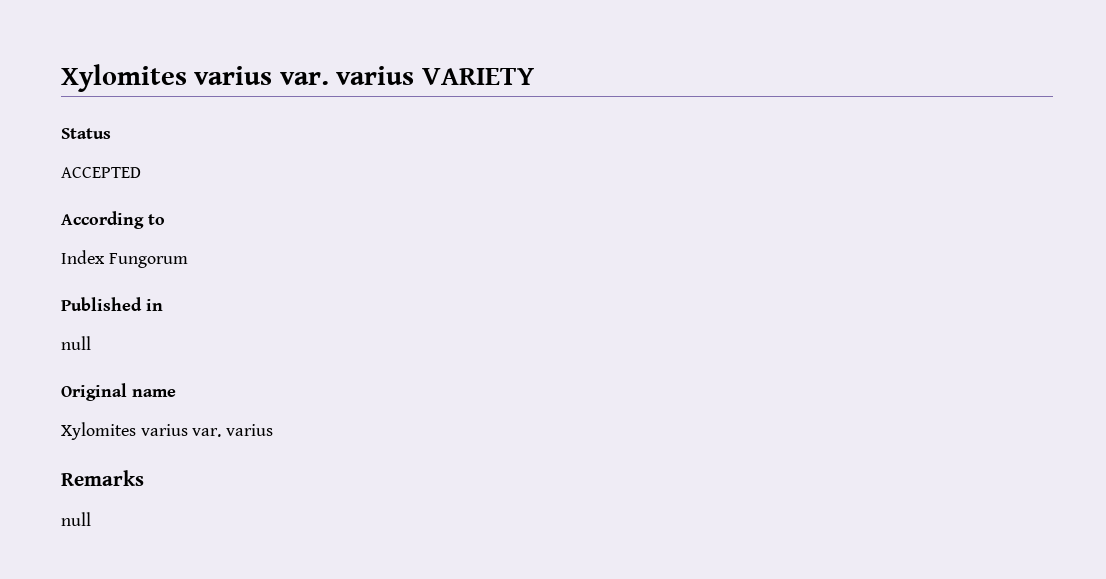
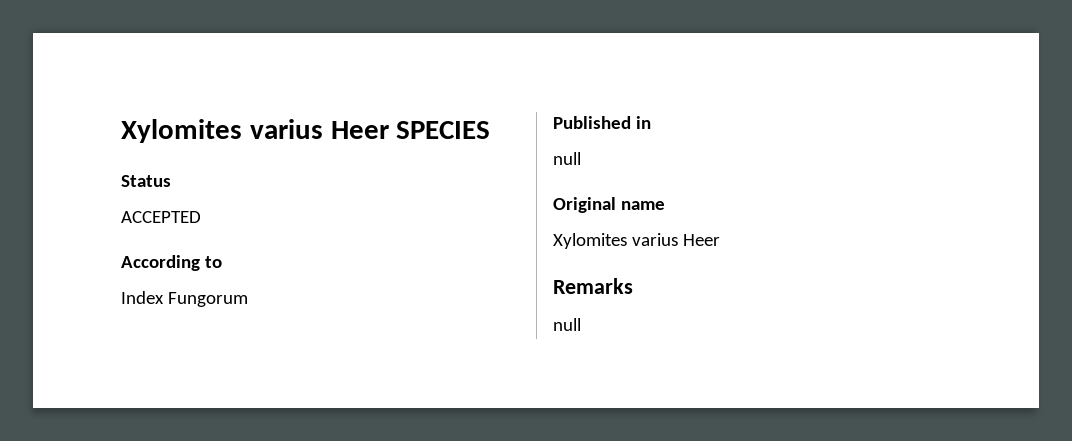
[61,64,534,92] Xylomites varius var. varius VARIETY -> [121,119,491,143] Xylomites varius Heer SPECIES
[192,424,274,437] var. varius -> [682,234,720,246] Heer

